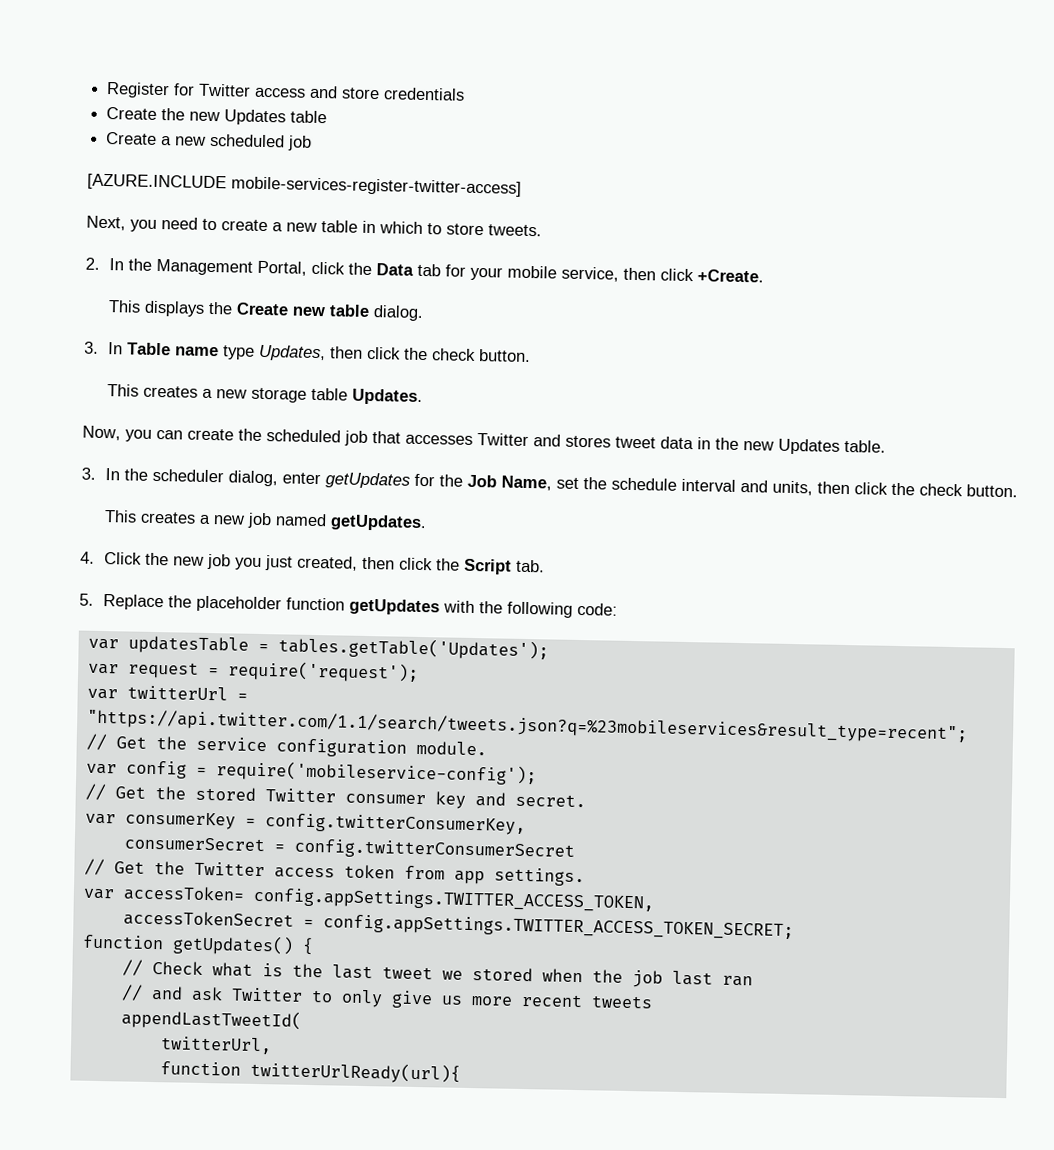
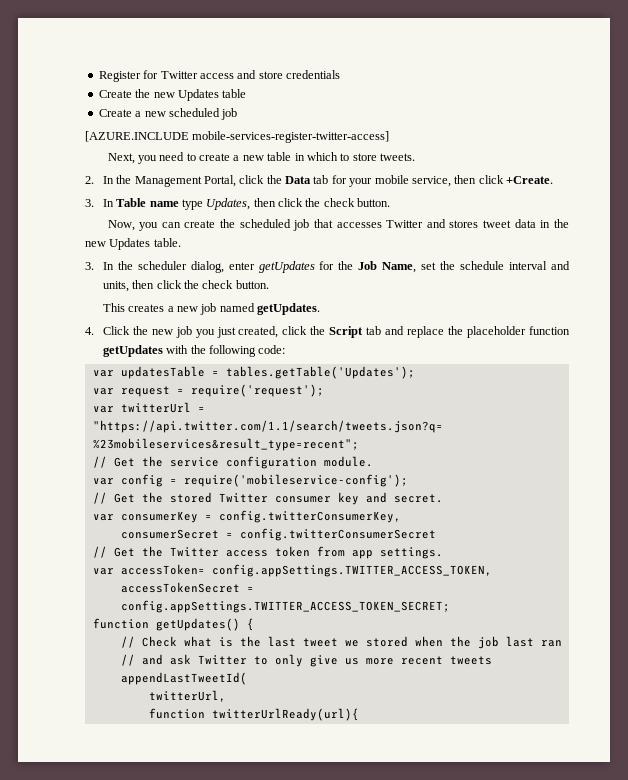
[107,300,424,321] // This displays the Create new table dialog. -> (554, 180) none
[106,384,423,405] // This creates a new storage table Updates. -> (391, 202) none
[361,556,395,570] then -> (279, 332) none
[515,559,545,573] [79,593,164,611] tab. // 5. Replace -> [366,326,445,338] tab and replace

